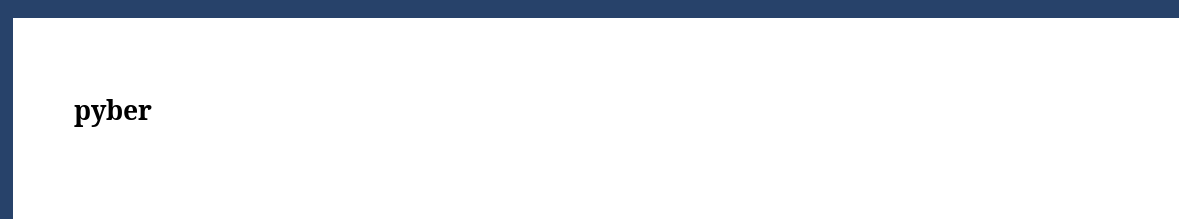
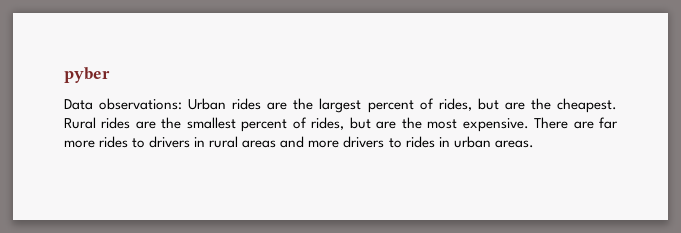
(152, 113) none -> [64,98,618,113] [64,117,618,132] [64,136,534,148] // Data observations: Urban rides are the largest percent of rides, but are the cheapest. Rural rides are the smallest percent of rides, but are the most expensive. There are far more rides to drivers in rural areas and more drivers to rides in urban areas.

